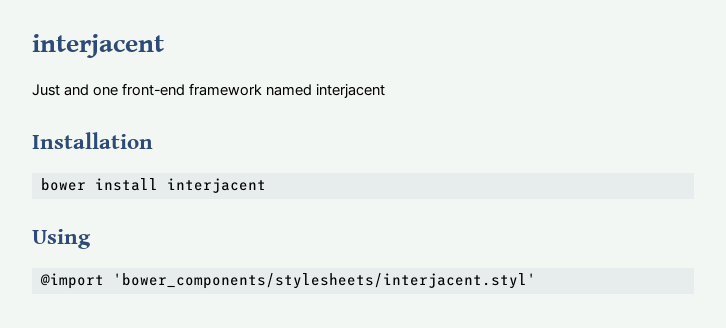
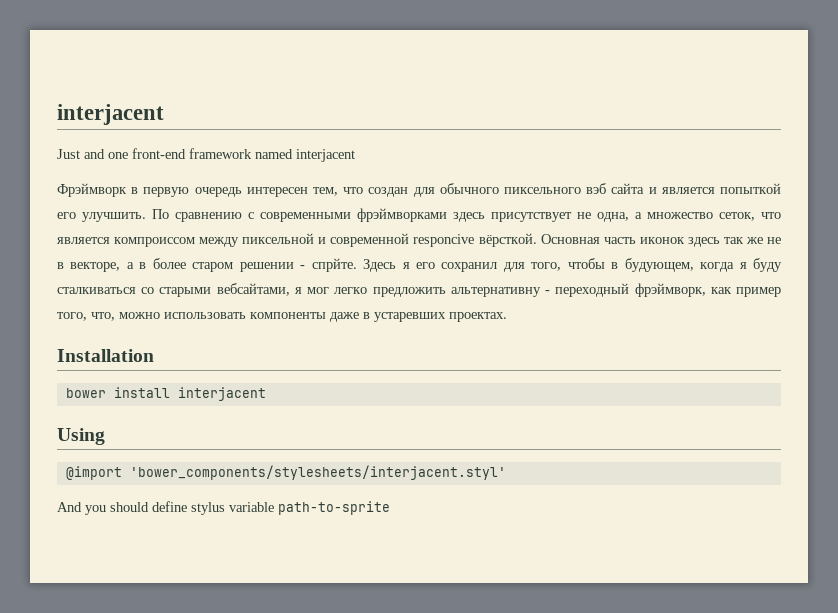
(386, 91) none -> [57,183,782,197] [57,208,781,222] [57,233,781,247] [57,258,783,272] [57,283,782,297] [57,312,507,322] // Фрэймворк в первую очередь интересен тем, что создан для обычного пиксельного вэб сайта и является попыткой его улучшить. По сравнению с современными фрэймворками здесь присутствует не одна, а множество сеток, что является компроиссом между пиксельной и современной responcive вёрсткой. Основная часть иконок здесь так же не в векторе, а в более старом решении - спрйте. Здесь я его сохранил для того, чтобы в будующем, когда я буду сталкиваться со старыми вебсайтами, я мог легко предложить альтернативну - переходный фрэймворк, как пример того, что, можно использовать компоненты даже в устаревших проектах.
(536, 281) none -> [57,501,390,515] // And you should define stylus variable path-to-sprite

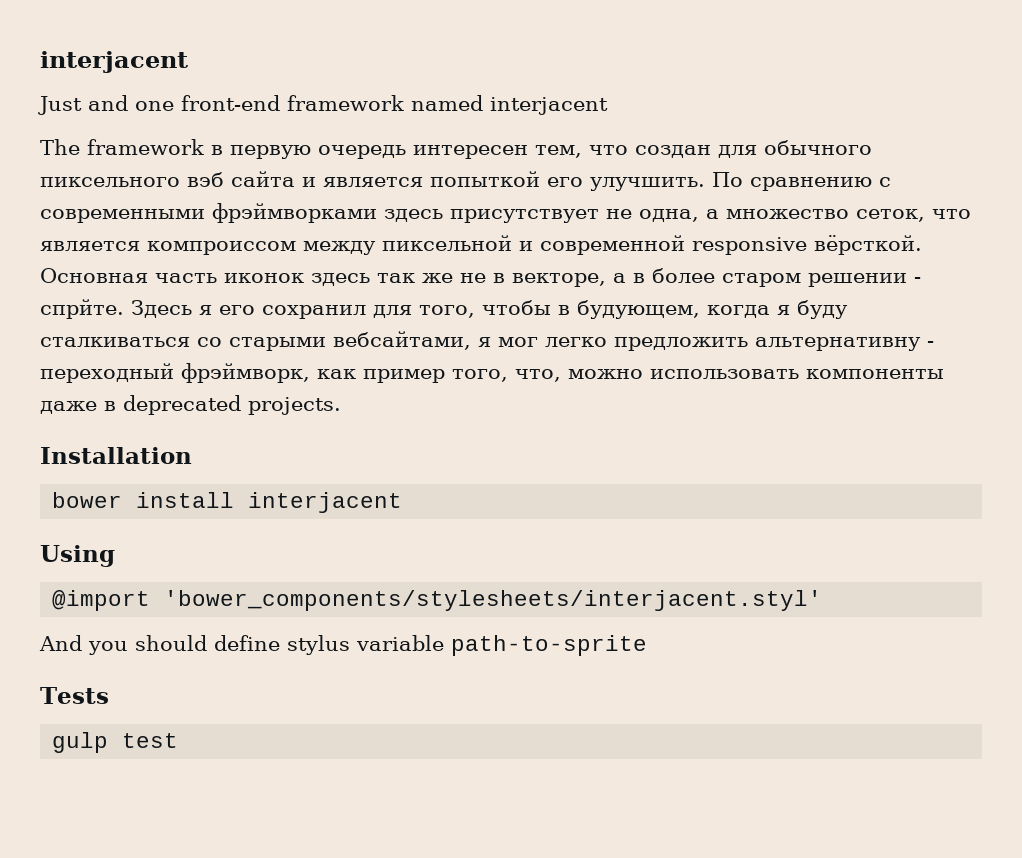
[57,183,127,197] Фрэймворк -> [40,139,204,155] The framework
[413,234,475,247] responcive -> [692,237,807,255] responsive
[374,312,507,322] устаревших проектах. -> [123,395,341,415] deprecated projects.
(390, 508) none -> [40,687,109,704] [52,732,179,753] // Tests // gulp test

